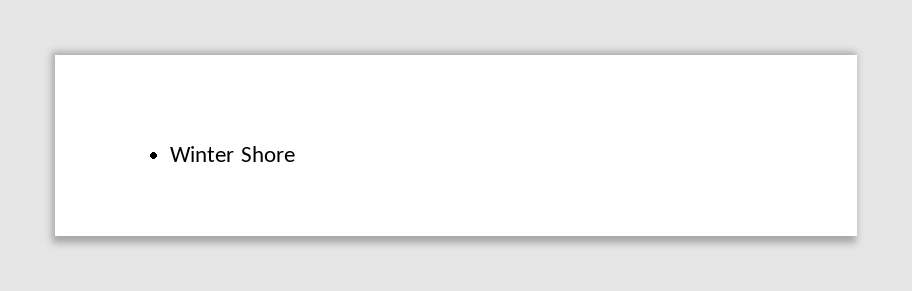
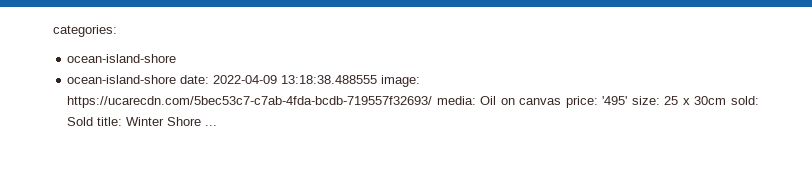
(170, 154) none -> [53,25,117,37] [67,54,177,63] [67,75,421,87] [67,96,759,108] [67,117,123,126] categories: // ocean-island-shore // ocean-island-shore date: 2022-04-09 13:18:38.488555 image: https://ucarecdn.com/5bec53c7-c7ab-4fda-bcdb-719557f32693/ media: Oil on canvas price: '495' size: 25 x 30cm sold: Sold title:
(295, 154) none -> [205,125,218,126] ...

